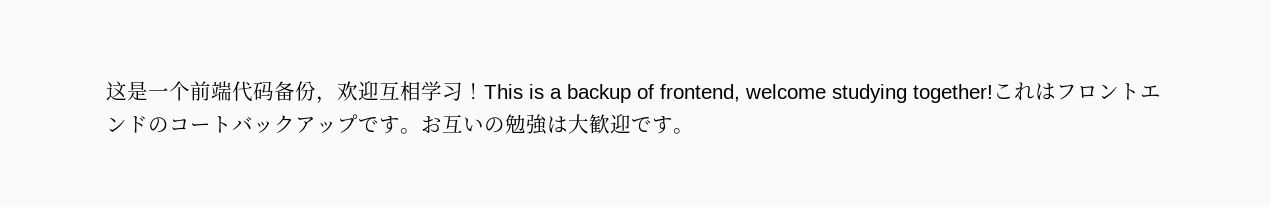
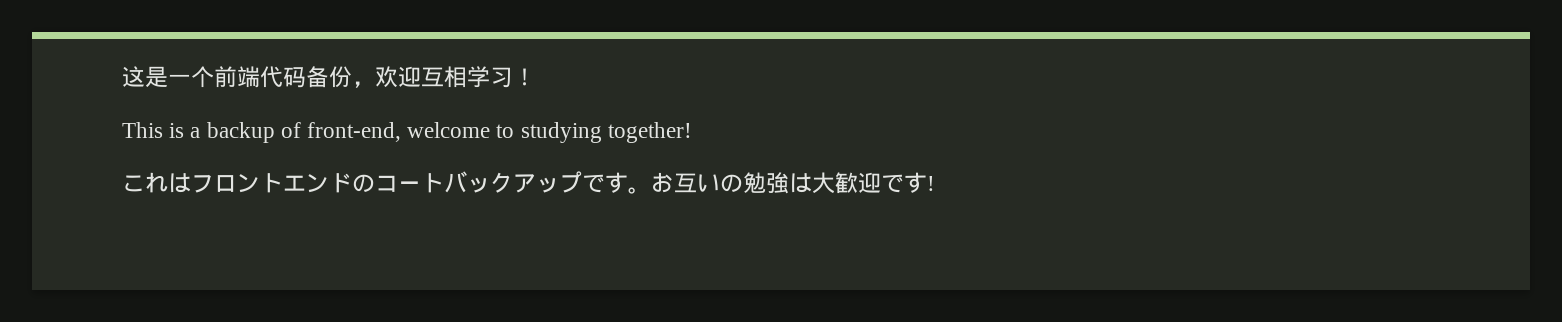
(484, 91) none -> (536, 77) //
[660,84,826,102] frontend, welcome -> [307,122,515,142] front-end, welcome to
(993, 93) none -> (692, 132) //
[673,128,694,134] 。 -> [927,176,935,191] !

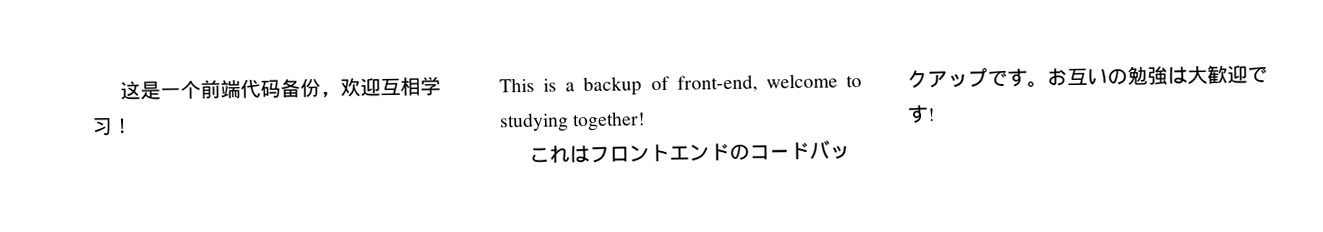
[421,173,444,193] ト -> [788,141,810,161] ド

